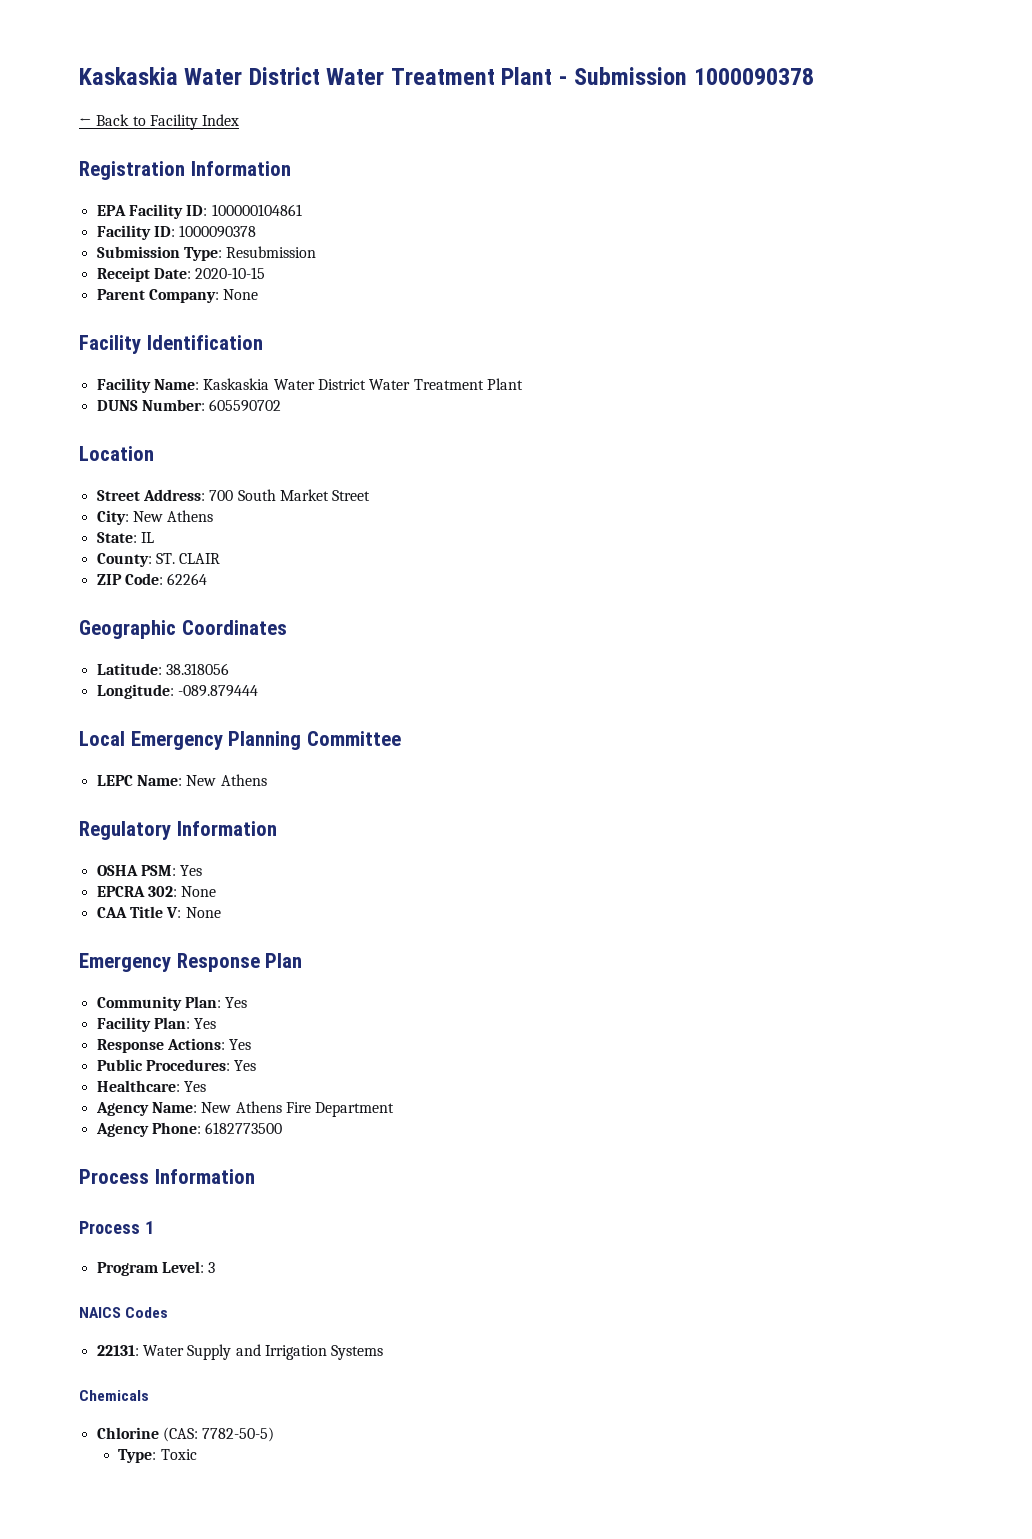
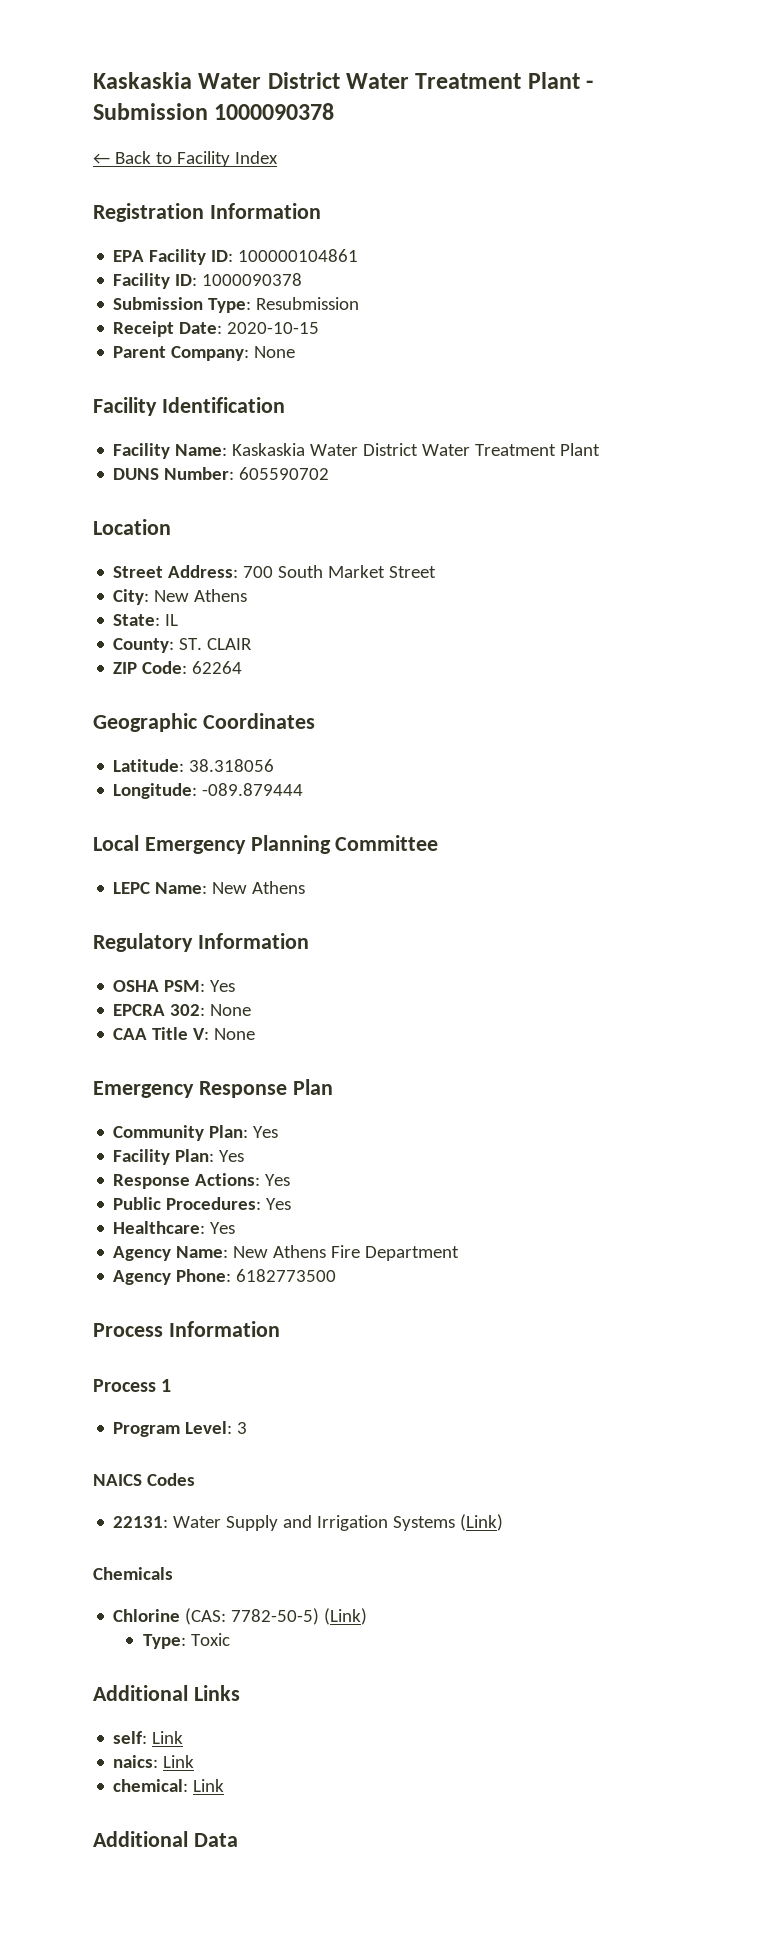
(384, 1352) none -> [460,1514,504,1531] (Link)
(275, 1434) none -> [324,1608,368,1625] (Link)
(197, 1454) none -> [93,1685,240,1701] [113,1731,184,1744] [113,1755,195,1768] [113,1779,225,1792] [93,1831,238,1847] // Additional Links // self: Link // naics: Link // chemical: Link // Additional Data

